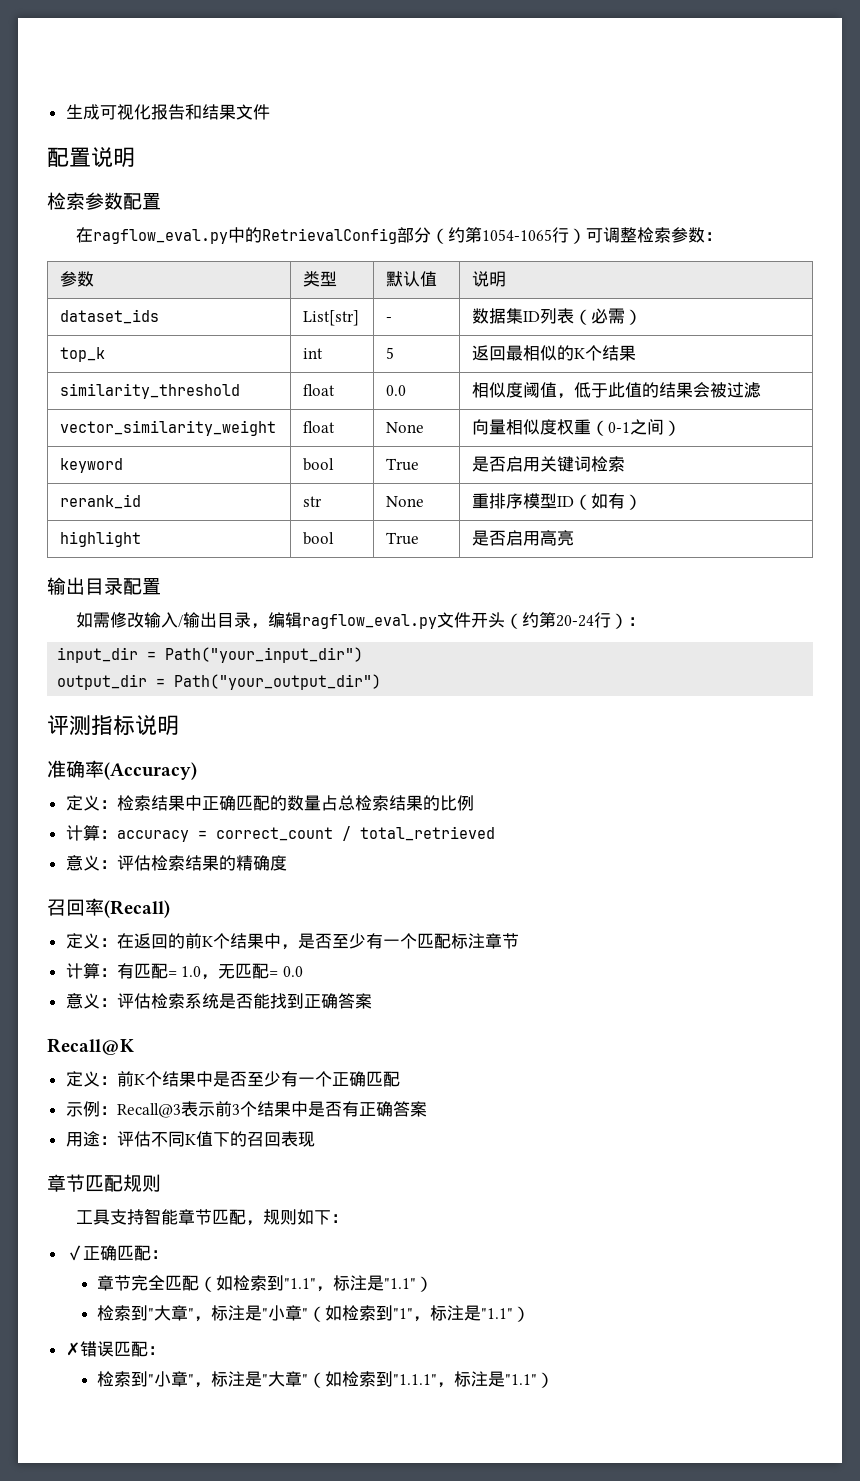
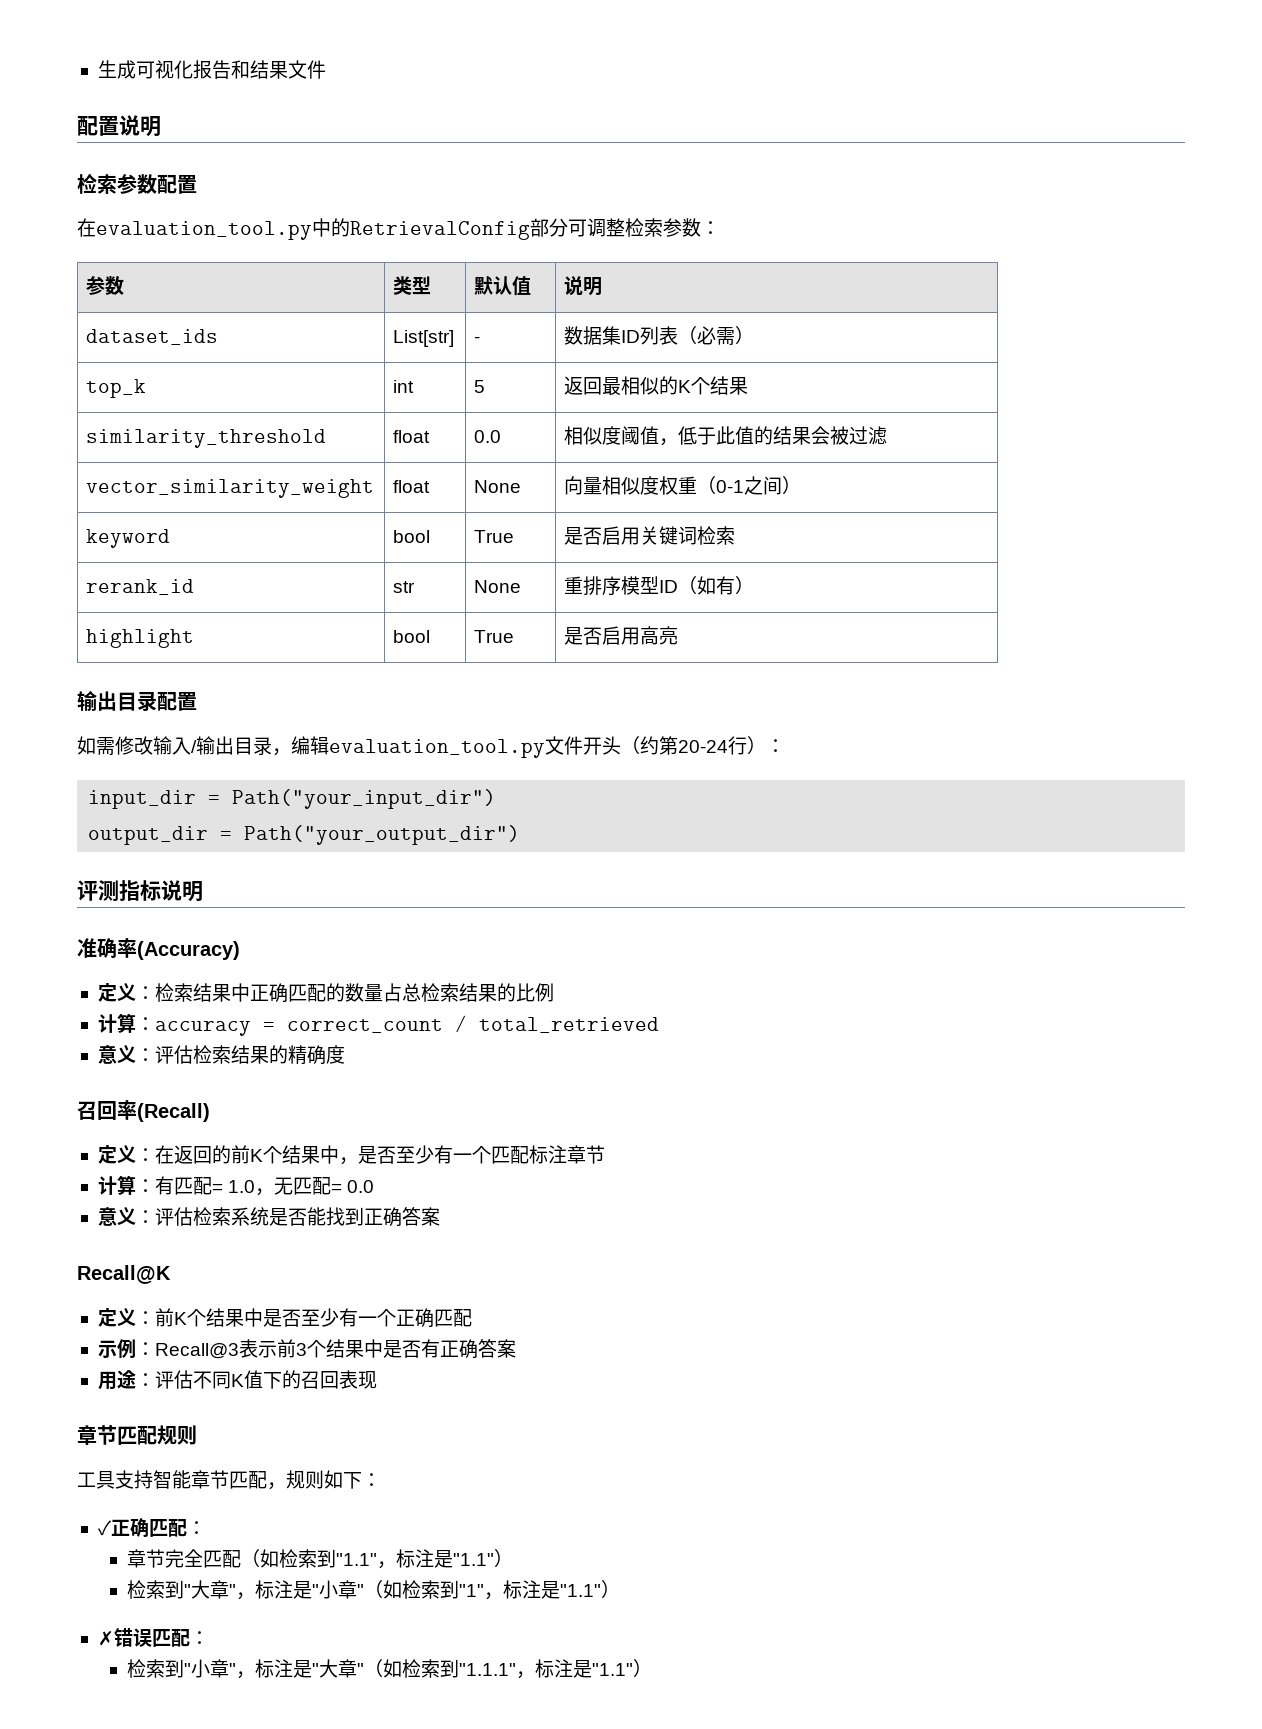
[93,229,229,244] ragflow_eval.py -> [96,221,312,240] evaluation_tool.py
[431,227,587,244] （约第1054-1065行） -> (568, 227) none
[302,614,438,629] ragflow_eval.py -> [329,739,545,758] evaluation_tool.py

